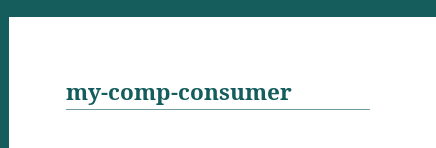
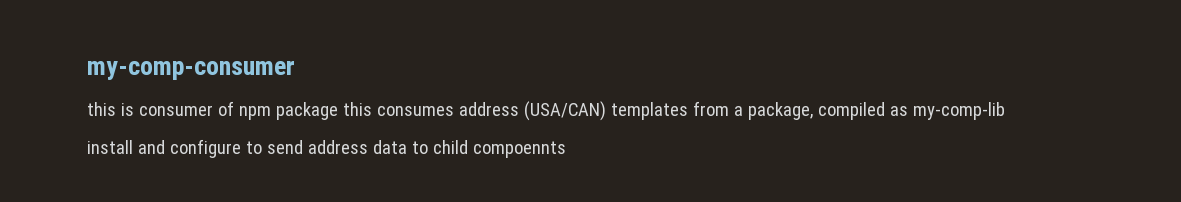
(292, 96) none -> [87,101,1005,121] [87,139,566,158] // this is consumer of npm package this consumes address (USA/CAN) templates from a package, compiled as my-comp-lib // install and configure to send address data to child compoennts

